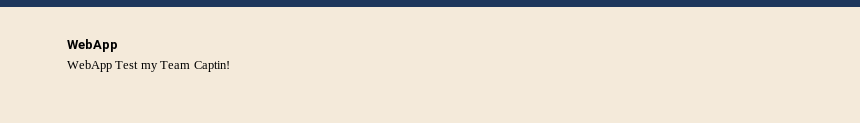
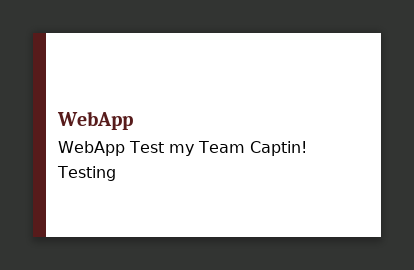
(230, 66) none -> [57,166,116,181] // Testing

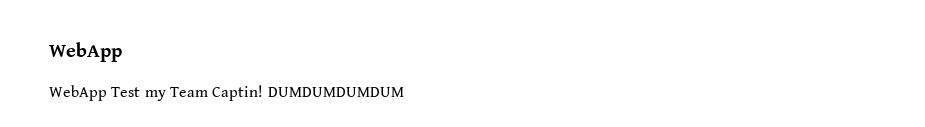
[57,166,116,181] // Testing -> [267,87,404,97] DUMDUMDUMDUM

